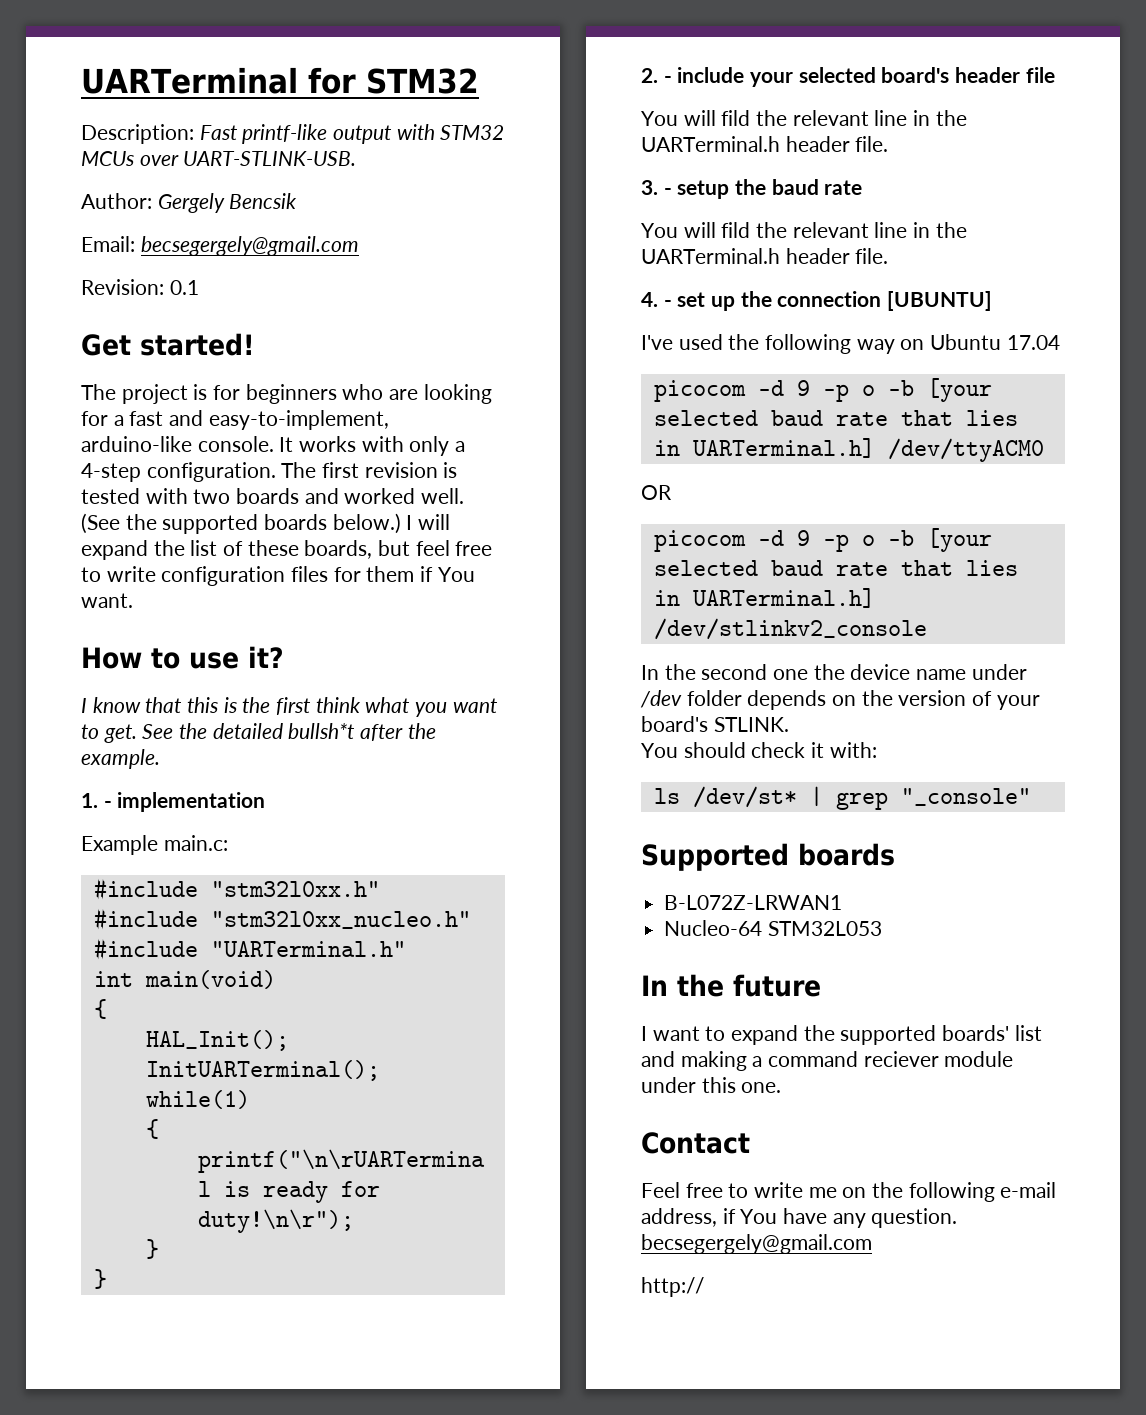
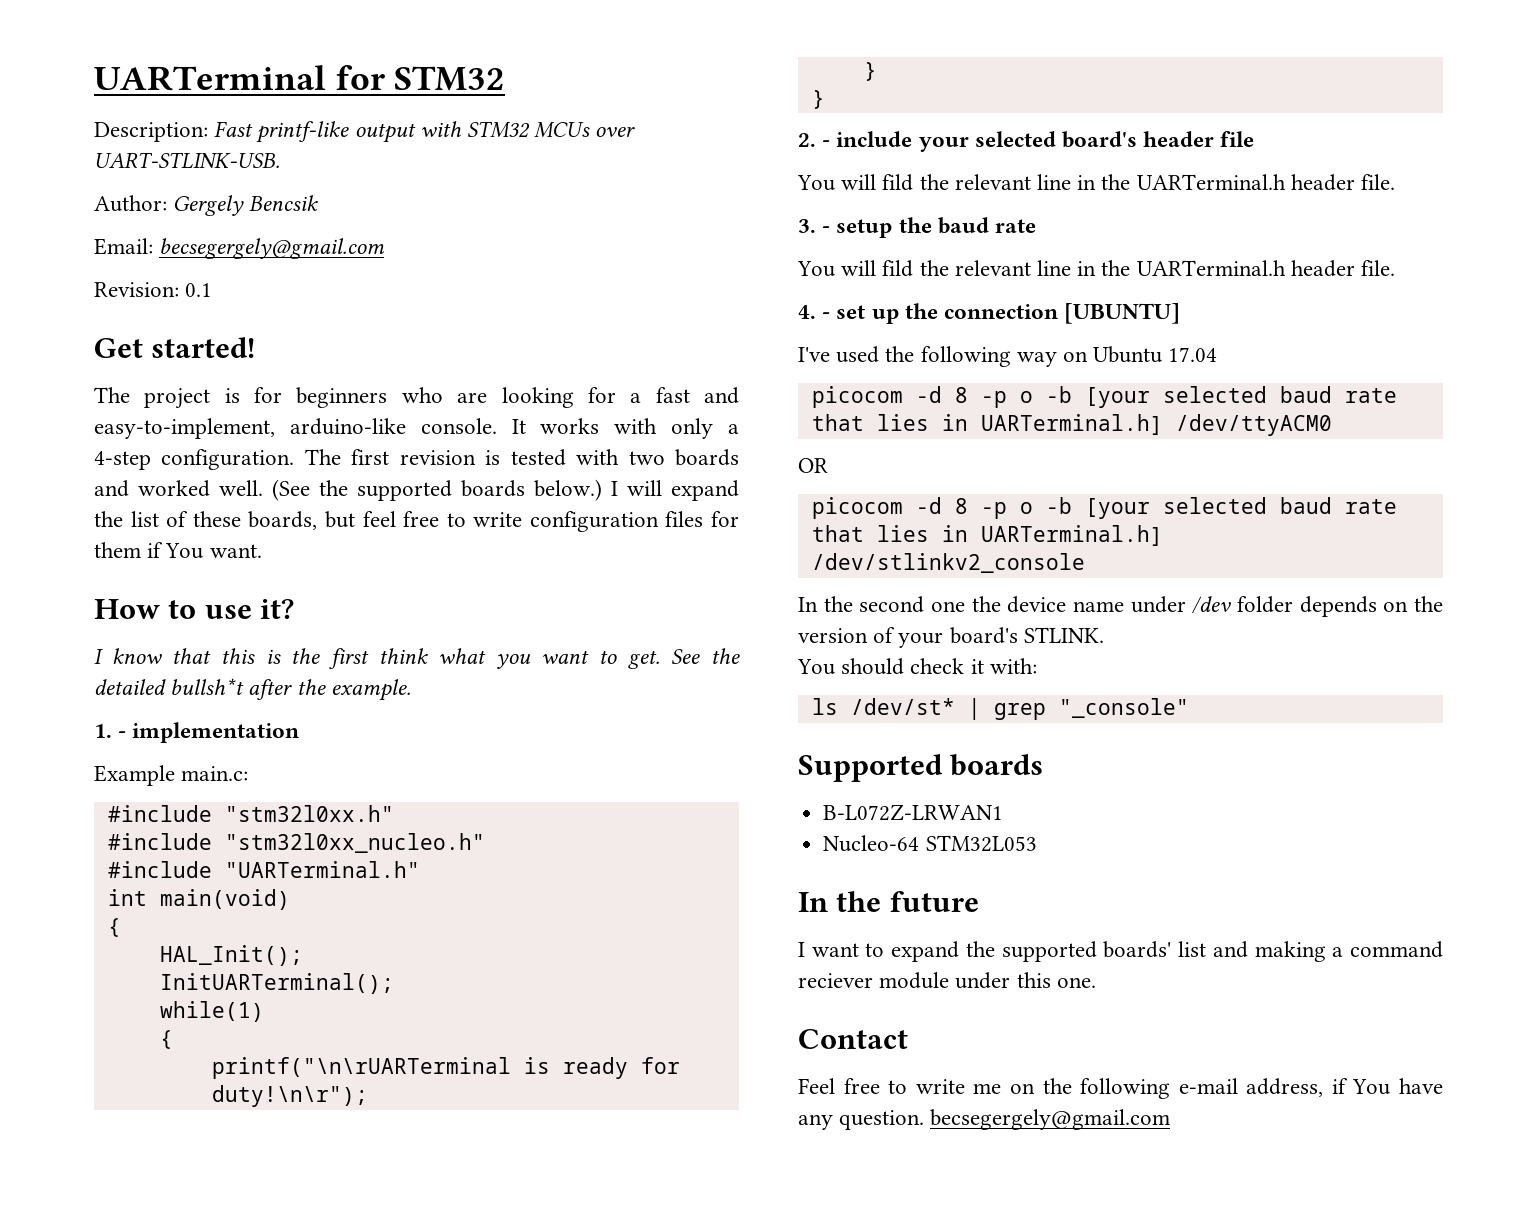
[796,380,810,396] 9 -> [954,387,968,403] 8
[796,530,810,546] 9 -> [954,498,968,514] 8
[641,1277,704,1297] // http:// -> (1171, 1119) none

